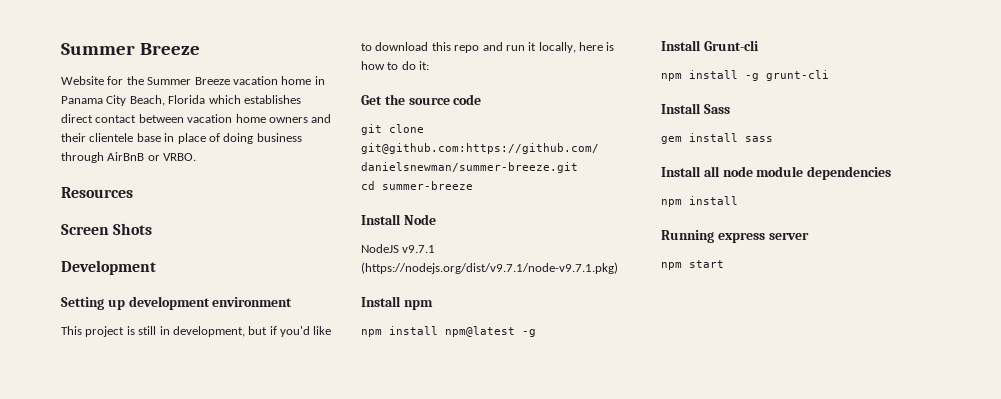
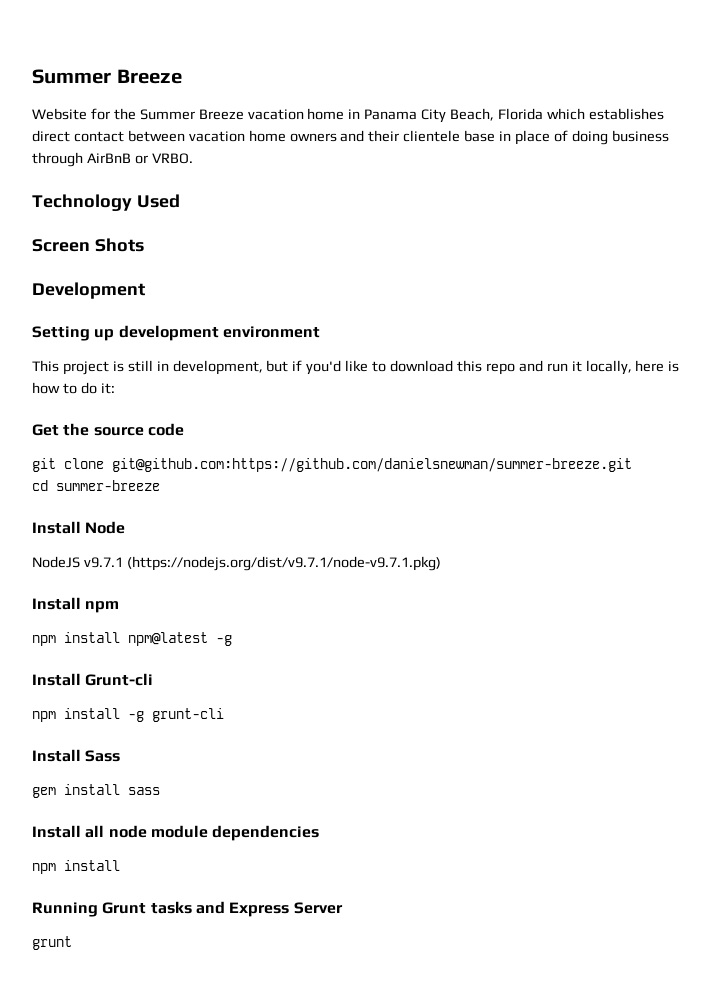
[61,187,133,198] Resources -> [32,194,180,211] Technology Used
[717,232,809,243] [661,260,724,270] express server // npm start -> [102,901,343,917] [32,936,72,950] Grunt tasks and Express Server // grunt

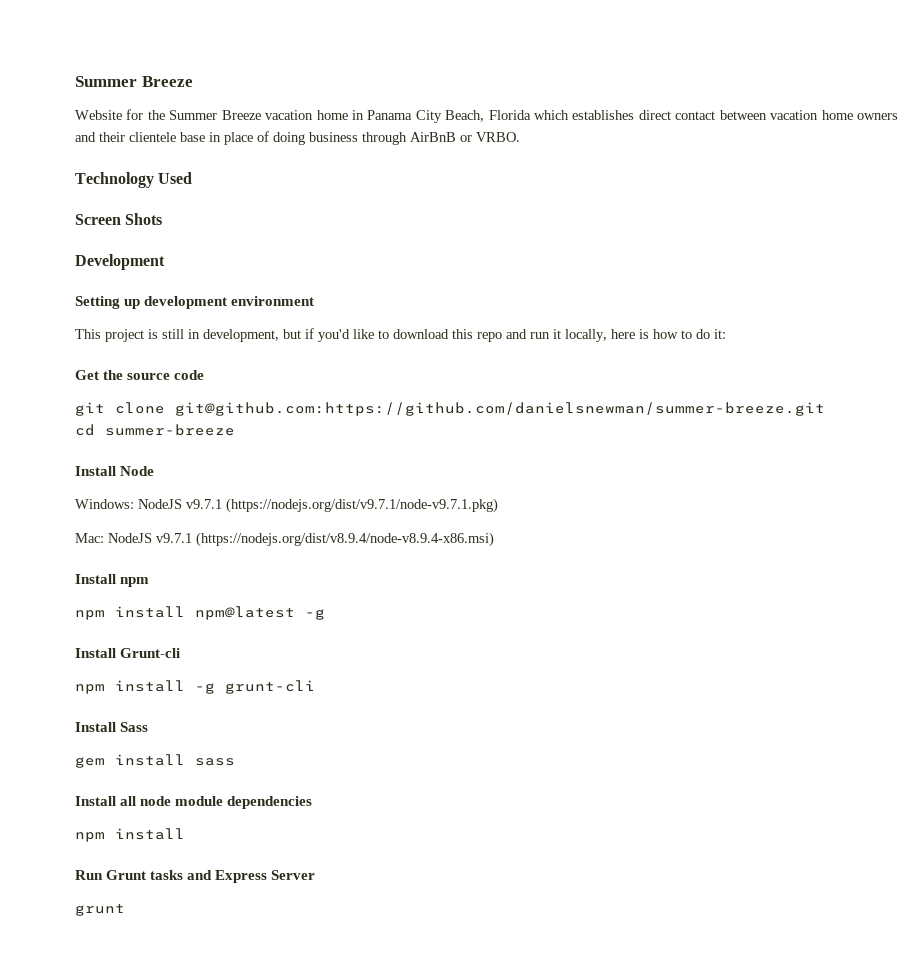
(126, 527) none -> [75,499,134,509] Windows:
(441, 563) none -> [75,532,494,547] // Mac: NodeJS v9.7.1 (https://nodejs.org/dist/v8.9.4/node-v8.9.4-x86.msi)
[32,902,98,917] Running -> [75,870,103,880] Run

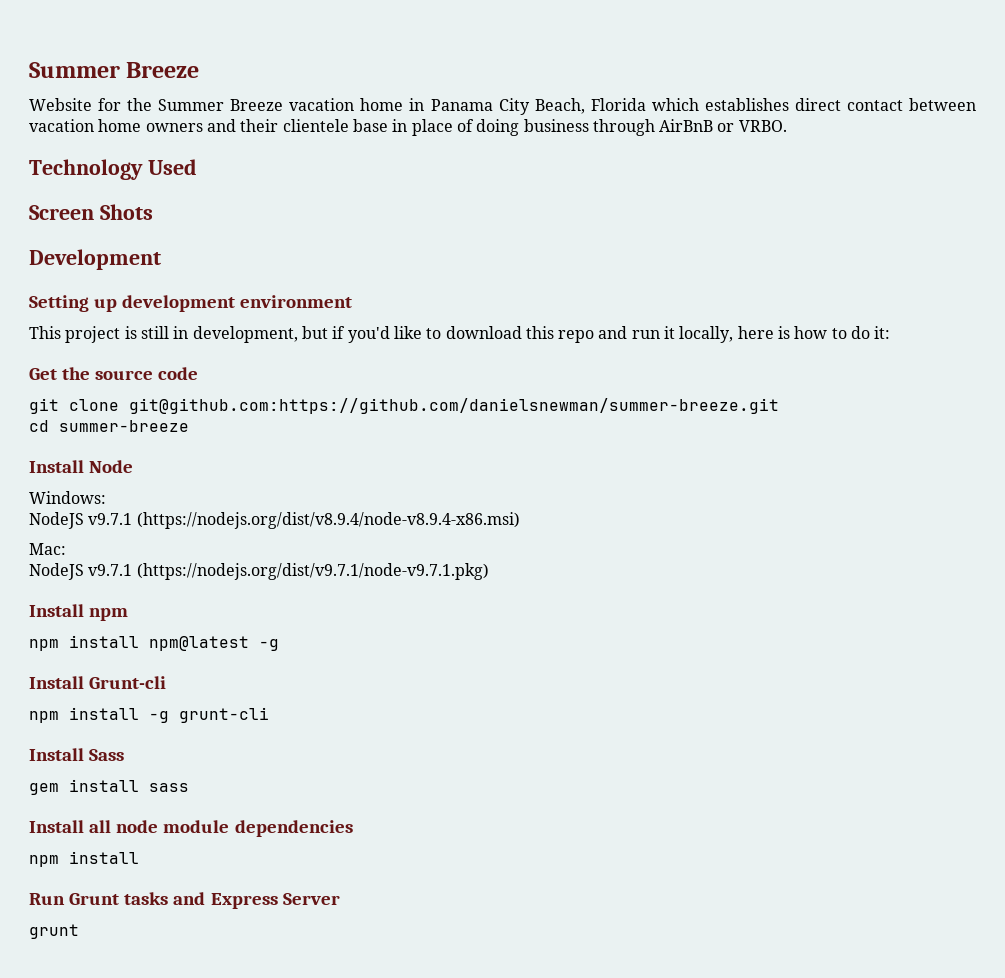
(134, 504) none -> [29,512,520,529] [29,543,66,555] // NodeJS v9.7.1 (https://nodejs.org/dist/v8.9.4/node-v8.9.4-x86.msi) // Mac: //
[75,532,494,547] // Mac: NodeJS v9.7.1 (https://nodejs.org/dist/v8.9.4/node-v8.9.4-x86.msi) -> (489, 571) none

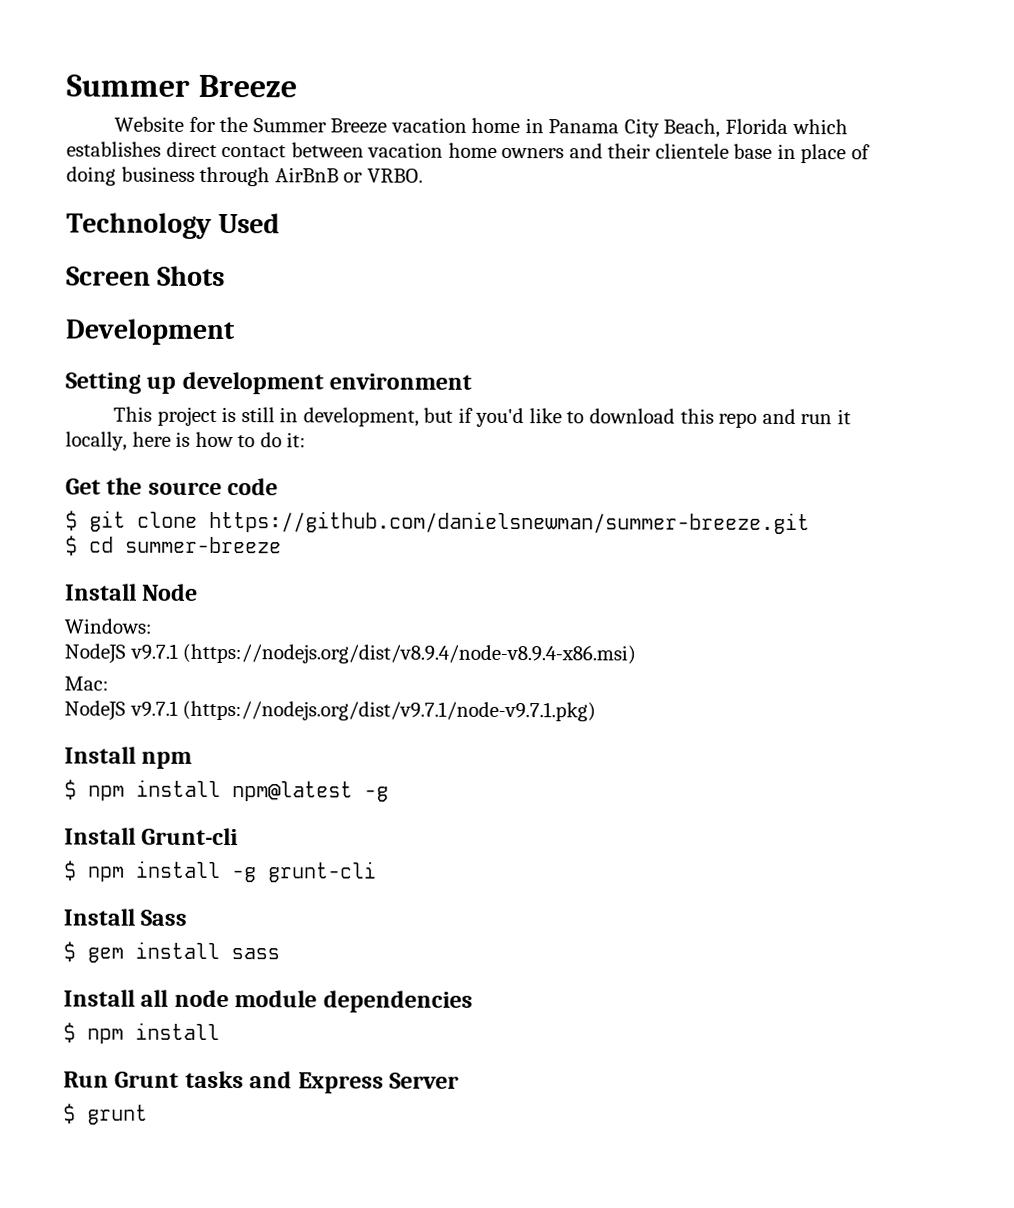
(199, 373) none -> [65,510,78,531] $
[129,398,779,414] git@github.com:https://github.com/danielsnewman/summer-breeze.git // -> [209,510,810,535] [65,535,78,556] https://github.com/danielsnewman/summer-breeze.git // $
(129, 614) none -> [64,779,77,800] $
(167, 682) none -> [64,860,77,881] $
(125, 755) none -> [63,941,76,962] $
(353, 828) none -> [63,1022,76,1043] $
(340, 899) none -> [63,1103,76,1124] $

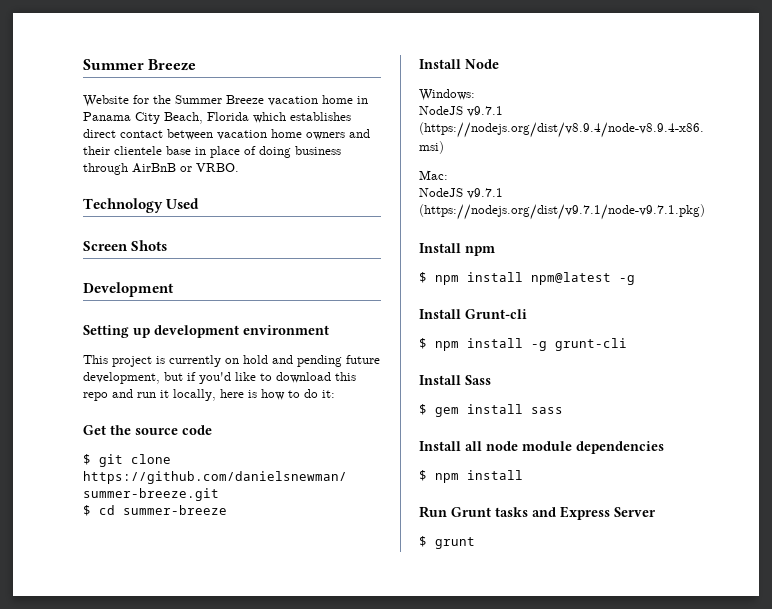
[240,407,299,423] still in -> [169,355,380,367] currently on hold and pending future

